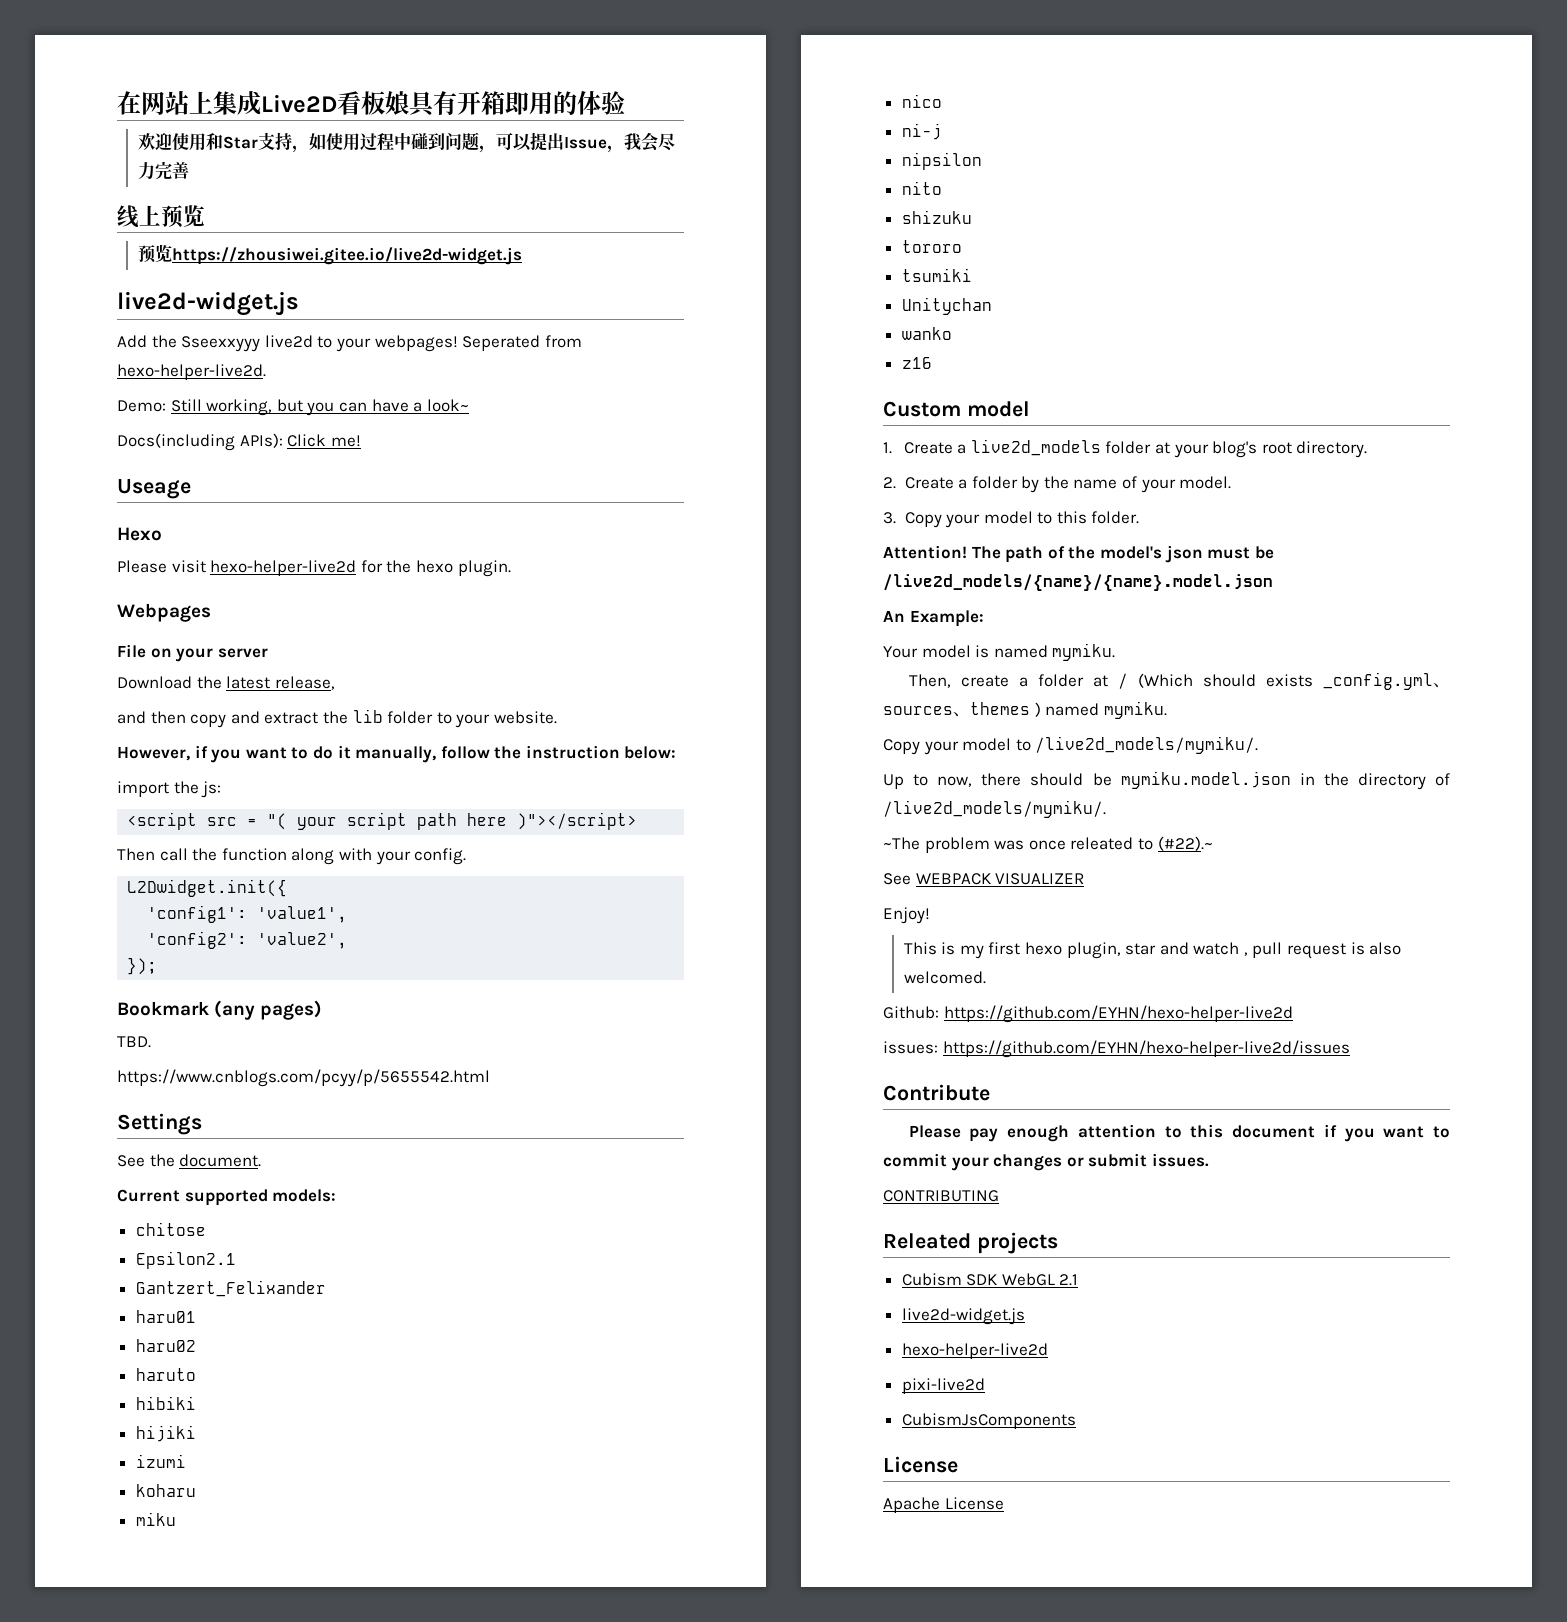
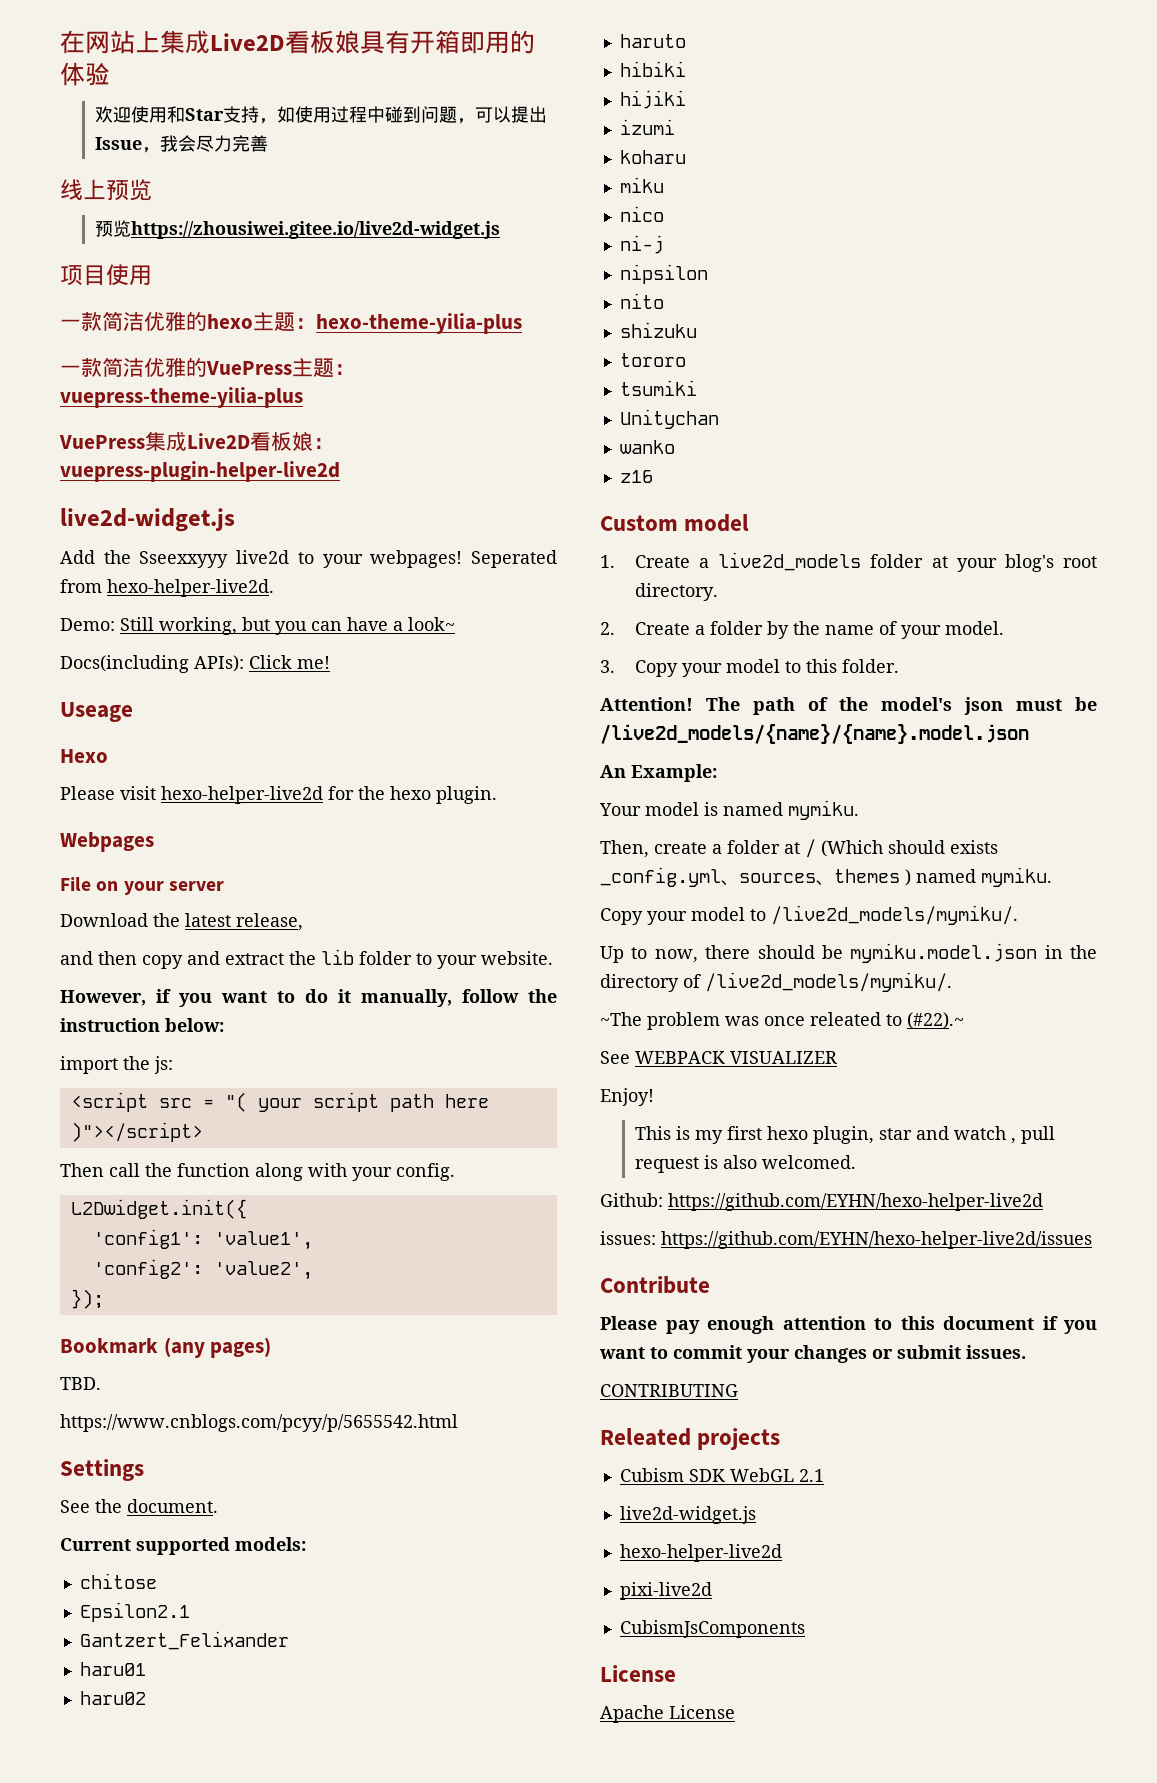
(522, 256) none -> [60,264,152,286] [60,311,522,334] [60,357,355,378] [60,387,303,408] [59,431,334,451] [60,461,340,482] // 项目使用 // 一款简洁优雅的hexo主题：hexo-theme-yilia-plus // 一款简洁优雅的VuePress主题：vuepress-theme-yilia-plus // VuePress集成Live2D看板娘：vuepress-plugin-helper-live2d

